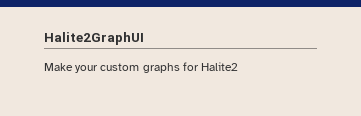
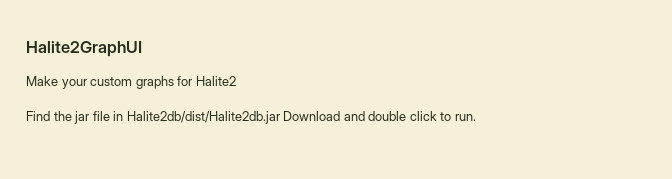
(239, 66) none -> [26,111,476,124] // Find the jar file in Halite2db/dist/Halite2db.jar Download and double click to run.

